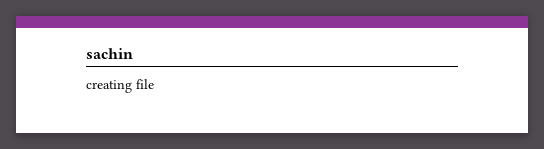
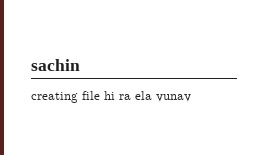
(154, 84) none -> [104,91,191,102] hi ra ela vunav

